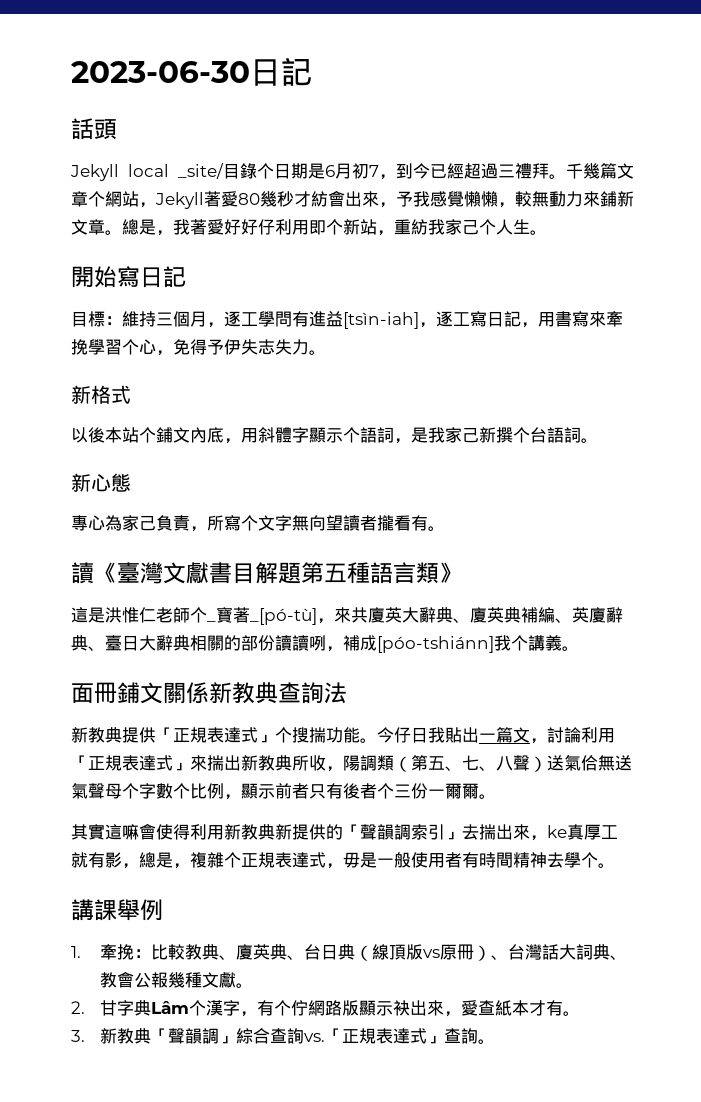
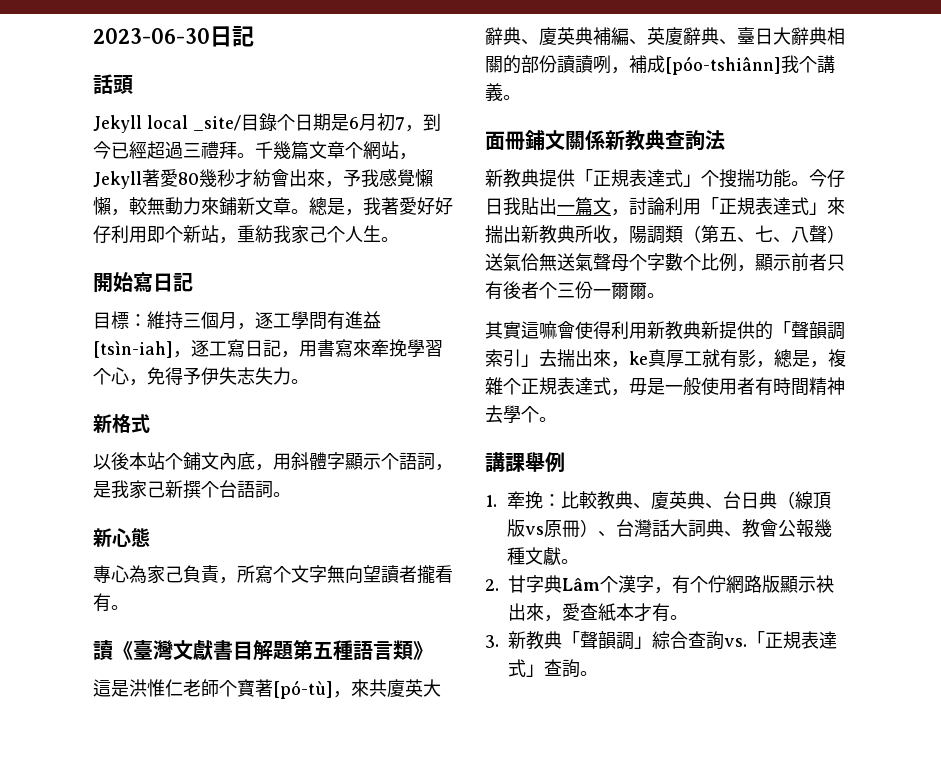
[207,607,317,625] _寶著_[pó-tù] -> [237,679,333,699] 寶著[pó-tù]
[377,636,494,653] [póo-tshiánn] -> [665,56,781,75] [póo-tshiânn]

